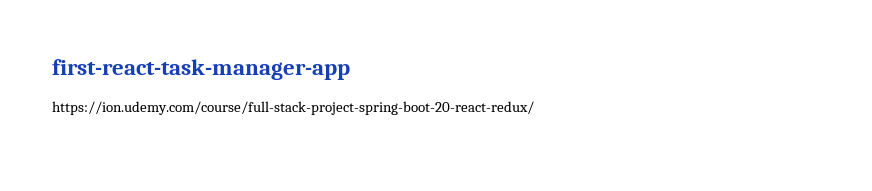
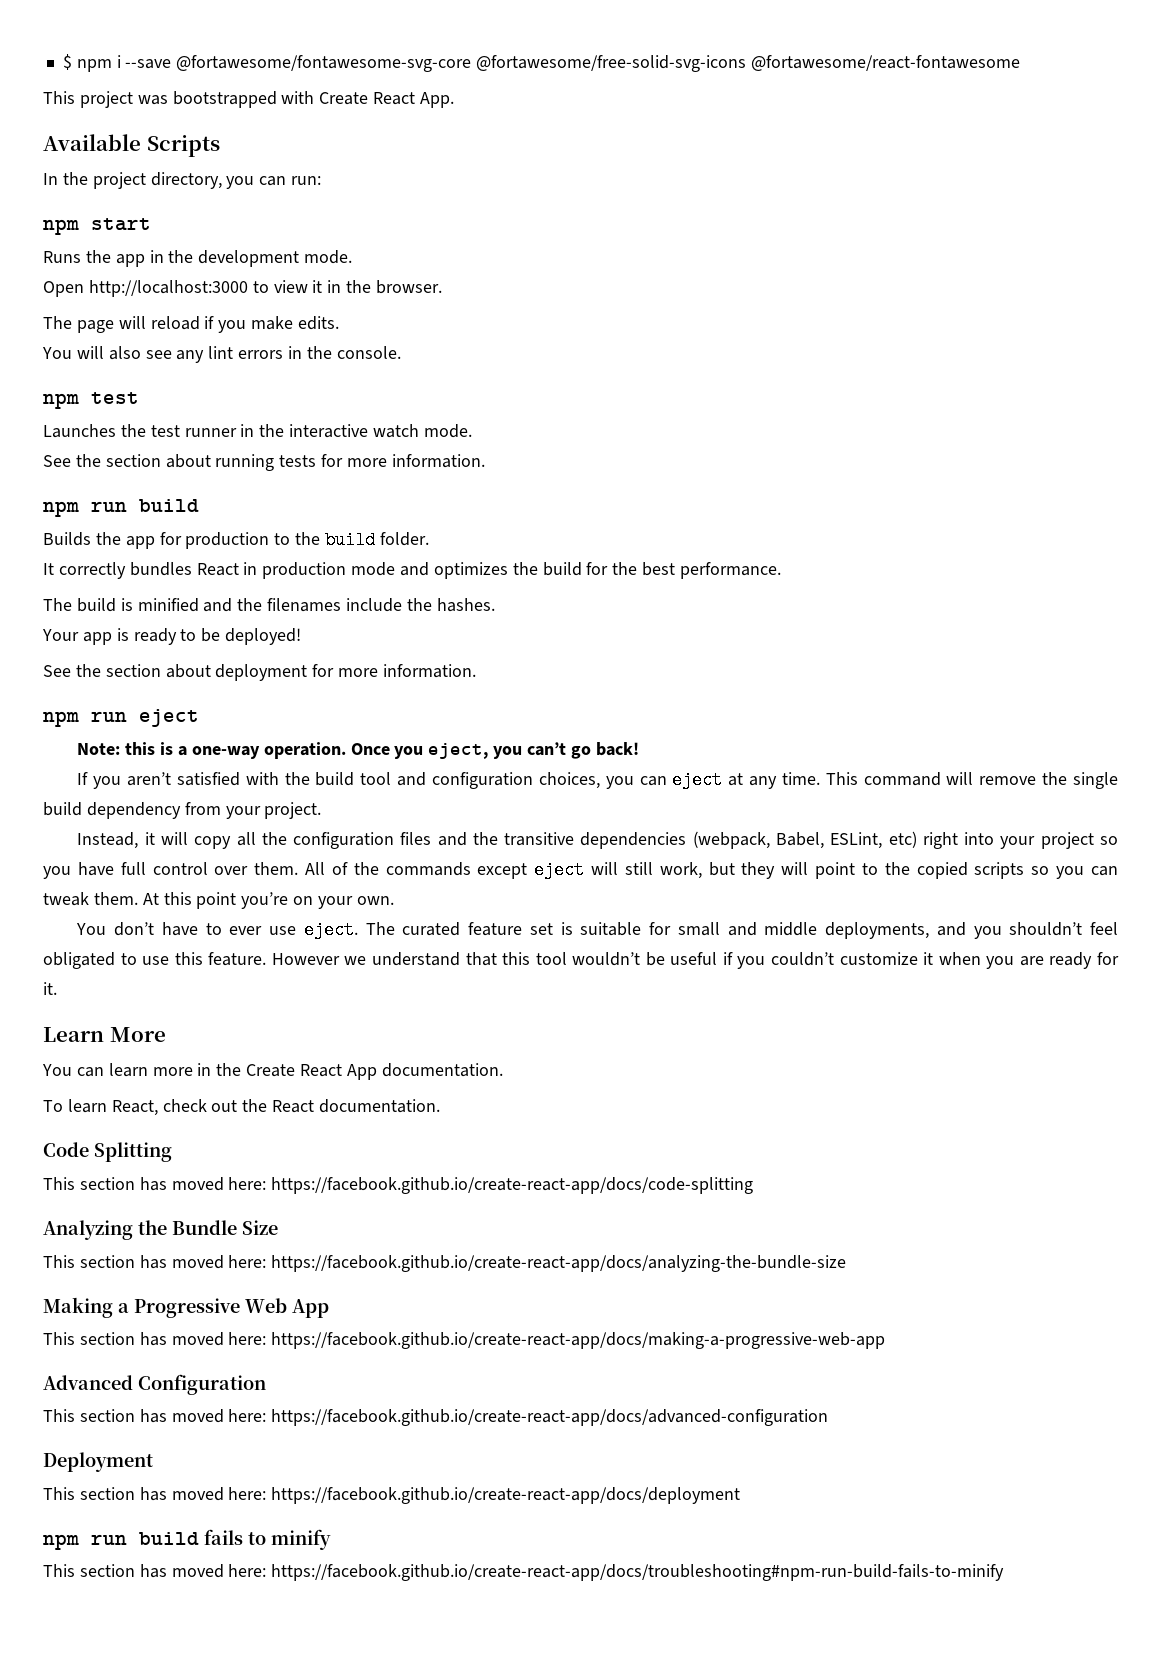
[52,59,350,80] [52,101,534,115] first-react-task-manager-app // https://ion.udemy.com/course/full-stack-project-spring-boot-20-react-redux/ -> [62,54,1020,72] [43,91,455,108] [43,134,220,157] [43,172,322,189] [43,218,151,235] [43,250,353,267] [43,280,443,297] [43,316,340,333] [42,346,401,363] [43,392,139,409] [43,424,472,438] [43,454,485,471] [43,499,199,517] [43,531,429,549] [43,562,782,579] [43,598,495,612] [42,628,302,645] [43,664,477,681] [43,709,199,727] [77,742,639,759] [77,771,1119,789] [43,802,322,819] [77,831,1119,849] [43,861,1119,879] [43,892,394,909] [76,921,1119,939] [43,952,1120,969] [43,982,57,995] [43,1027,166,1042] [42,1063,503,1080] [43,1099,441,1116] [43,1142,172,1162] [43,1177,754,1194] [43,1220,278,1240] [43,1255,847,1272] [43,1297,329,1318] [43,1332,886,1349] [43,1374,266,1395] [43,1409,829,1426] [43,1452,153,1472] [43,1487,741,1504] [43,1529,331,1550] [43,1564,1005,1581] $ npm i --save @fortawesome/fontawesome-svg-core @fortawesome/free-solid-svg-icons @fortawesome/react-fontawesome // This project was bootstrapped with Create React App. // Available Scripts // In the project directory, you can run: // npm start // Runs the app in the development mode. // Open http://localhost:3000 to view it in the browser. // The page will reload if you make edits. // You will also see any lint errors in the console. // npm test // Launches the test runner in the interactive watch mode. // See the section about running tests for more information. // npm run build // Builds the app for production to the build folder. // It correctly bundles React in production mode and optimizes the build for the best performance. // The build is minified and the filenames include the hashes. // Your app is ready to be deployed! // See the section about deployment for more information. // npm run eject // Note: this is a one-way operation. Once you eject, you can’t go back! // If you aren’t satisfied with the build tool and configuration choices, you can eject at any time. This command will remove the single build dependency from your project. // Instead, it will copy all the configuration files and the transitive dependencies (webpack, Babel, ESLint, etc) right into your project so you have full control over them. All of the commands except eject will still work, but they will point to the copied scripts so you can tweak them. At this point you’re on your own. // You don’t have to ever use eject. The curated feature set is suitable for small and middle deployments, and you shouldn’t feel obligated to use this feature. However we understand that this tool wouldn’t be useful if you couldn’t customize it when you are ready for it. // Learn More // You can learn more in the Create React App documentation. // To learn React, check out the React documentation. // Code Splitting // This section has moved here: https://facebook.github.io/create-react-app/docs/code-splitting // Analyzing the Bundle Size // This section has moved here: https://facebook.github.io/create-react-app/docs/analyzing-the-bundle-size // Making a Progressive Web App // This section has moved here: https://facebook.github.io/create-react-app/docs/making-a-progressive-web-app // Advanced Configuration // This section has moved here: https://facebook.github.io/create-react-app/docs/advanced-configuration // Deployment // This section has moved here: https://facebook.github.io/create-react-app/docs/deployment // npm run build fails to minify // This section has moved here: https://facebook.github.io/create-react-app/docs/troubleshooting#npm-run-build-fails-to-minify

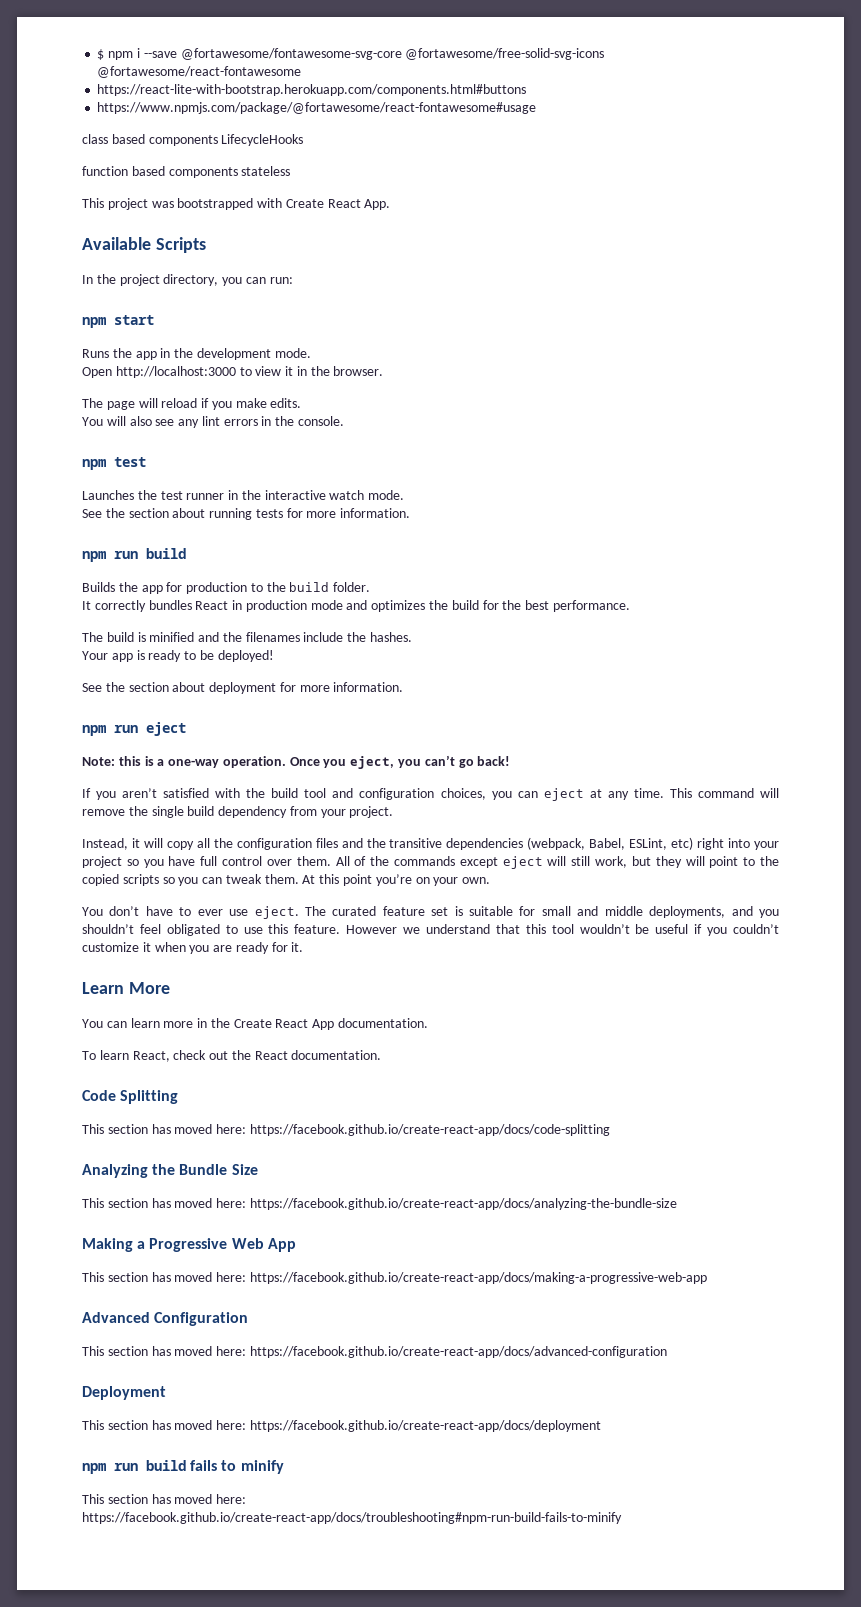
(1020, 63) none -> [97,84,527,96] [97,102,537,114] [82,134,304,146] [82,166,291,178] // https://react-lite-with-bootstrap.herokuapp.com/components.html#buttons // https://www.npmjs.com/package/@fortawesome/react-fontawesome#usage // class based components LifecycleHooks // function based components stateless

